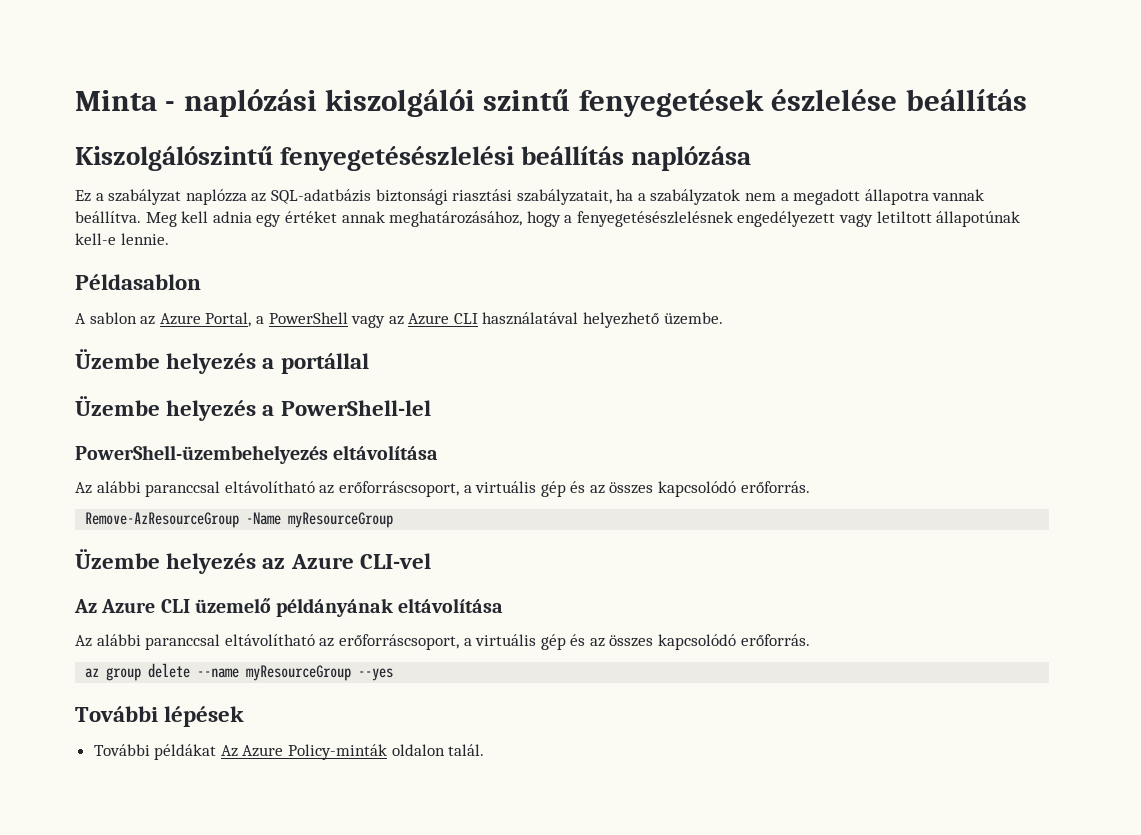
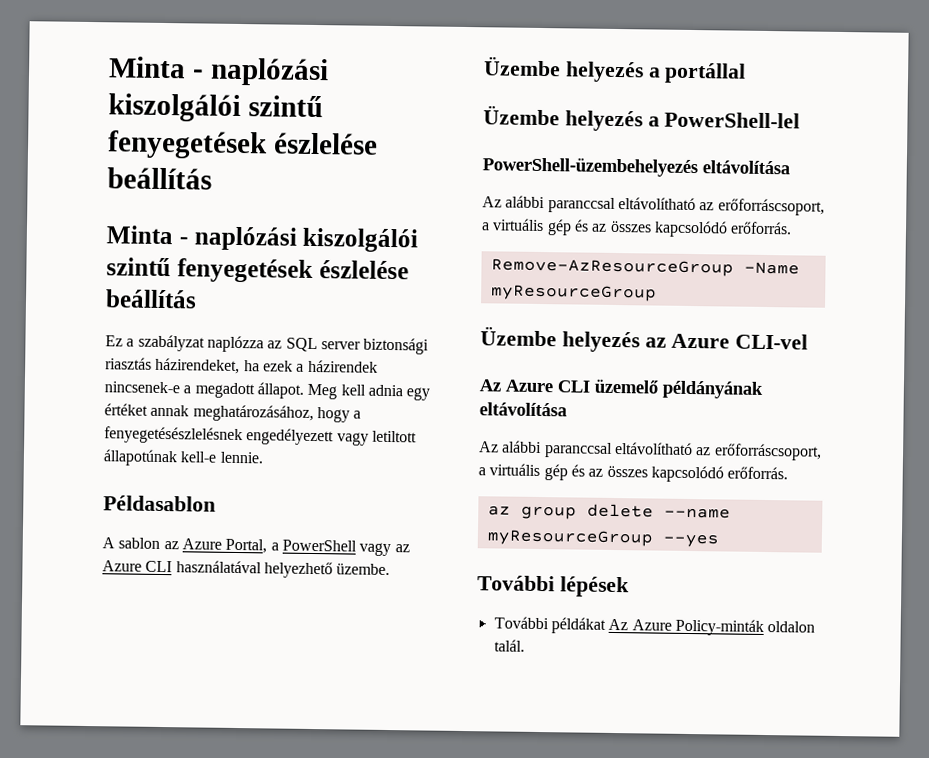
[75,89,1027,117] [75,146,752,171] Minta - naplózási kiszolgálói szintű fenyegetések észlelése beállítás // Kiszolgálószintű fenyegetésészlelési beállítás naplózása -> [108,56,329,87] [108,93,323,123] [107,130,378,160] [107,167,212,190] [106,225,419,253] [106,257,409,283] [105,289,197,309] Minta - naplózási kiszolgálói szintű fenyegetések észlelése beállítás // Minta - naplózási kiszolgálói szintű fenyegetések észlelése beállítás
[270,189,985,205] [75,211,141,223] SQL-adatbázis biztonsági riasztási szabályzatait, ha a szabályzatok nem a megadott állapotra vannak beállítva. -> [285,337,430,355] [105,357,378,375] [104,381,304,399] SQL server biztonsági riasztás házirendeket, ha ezek a házirendek nincsenek-e a megadott állapot.

